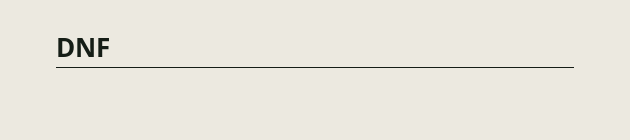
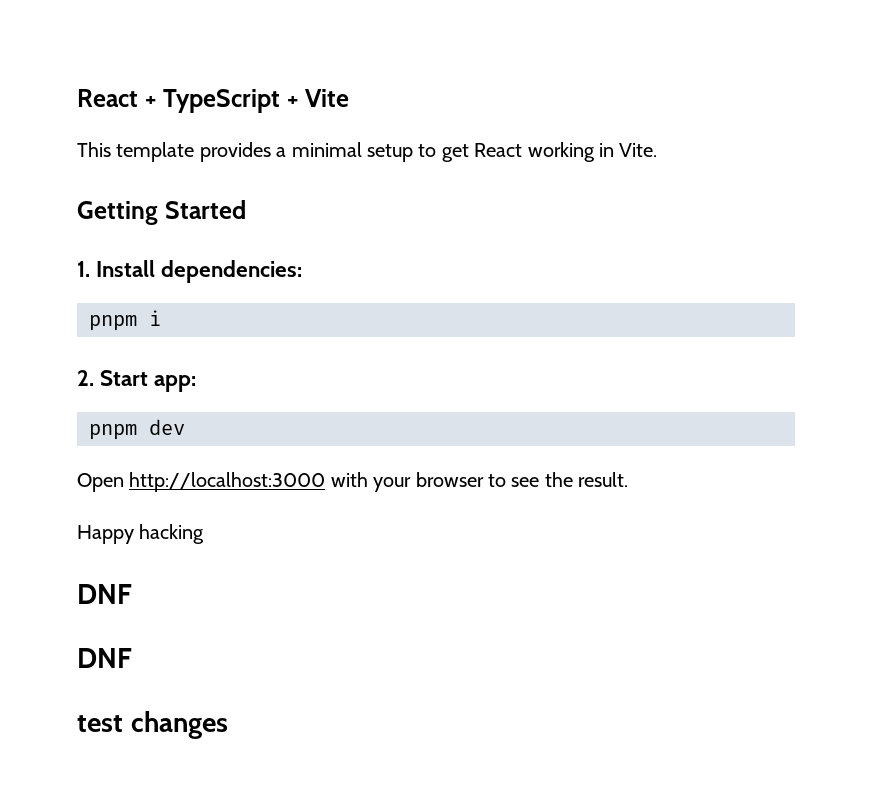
[56,38,110,57] DNF -> [77,89,349,113] [77,142,658,162] [77,200,246,225] [77,260,303,283] [89,310,161,331] [77,370,197,392] [89,419,185,440] [77,472,629,492] [77,524,205,544] [77,584,132,604] [77,648,132,668] [77,711,228,739] React + TypeScript + Vite // This template provides a minimal setup to get React working in Vite. // Getting Started // 1. Install dependencies: // pnpm i // 2. Start app: // pnpm dev // Open http://localhost:3000 with your browser to see the result. // Happy hacking // DNF // DNF // test changes

